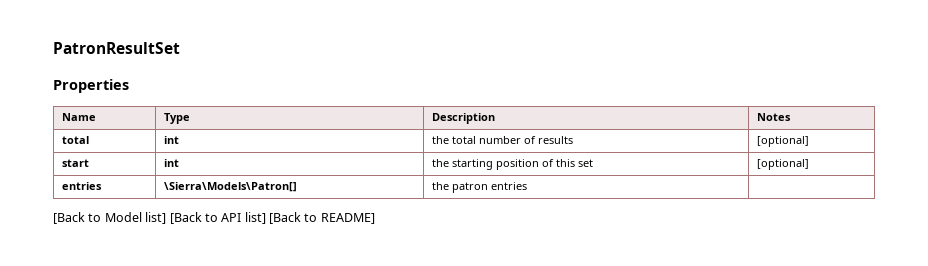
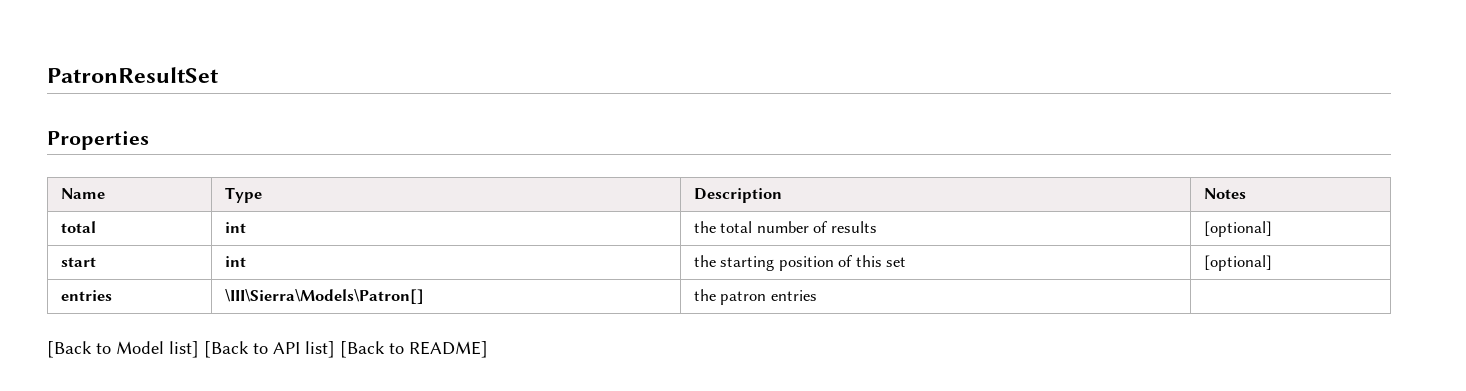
[164,182,298,192] \Sierra\Models\Patron[] -> [225,289,425,304] \III\Sierra\Models\Patron[]

